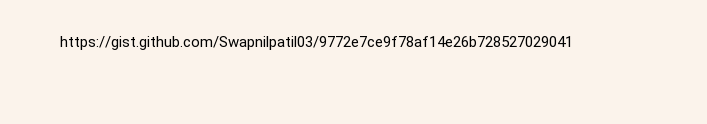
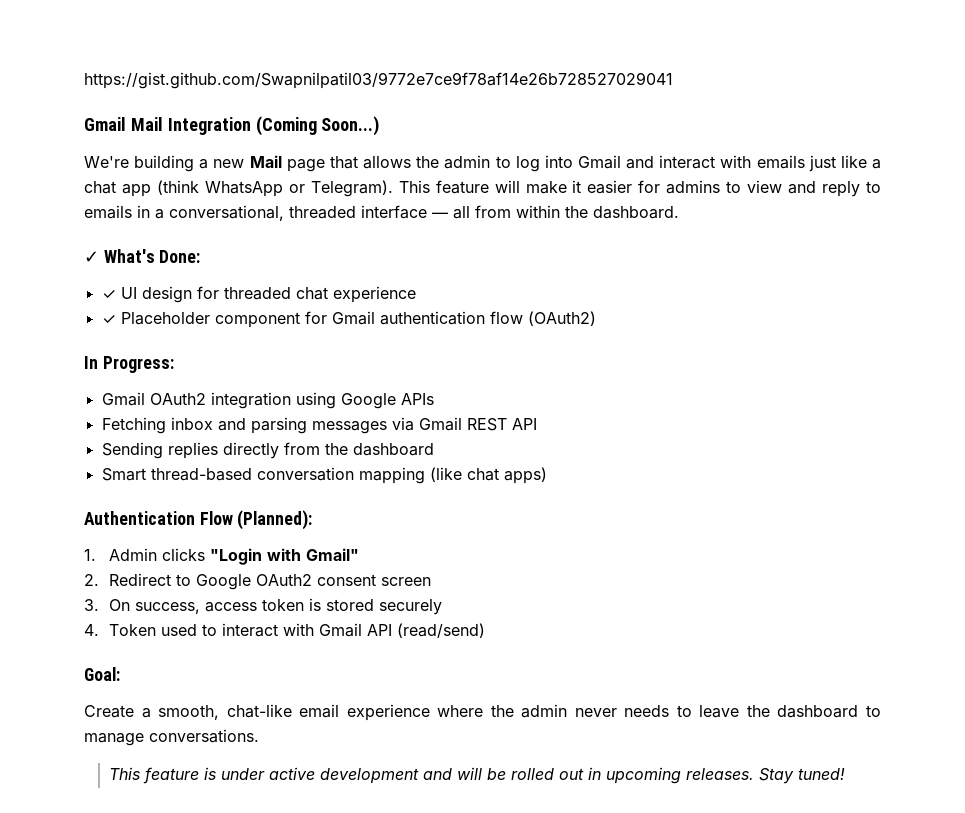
(573, 43) none -> [84,116,380,136] [84,155,881,172] [84,180,882,197] [84,205,679,221] [84,249,201,263] [101,286,416,303] [101,311,596,328] [84,356,174,373] [101,392,434,409] [101,417,537,434] [101,442,434,459] [101,467,547,484] [84,510,313,530] [84,548,359,565] [84,573,431,590] [84,598,442,615] [84,623,485,638] [84,667,120,681] [84,704,881,721] [84,729,259,746] [108,767,845,784] // Gmail Mail Integration (Coming Soon...) // We're building a new Mail page that allows the admin to log into Gmail and interact with emails just like a chat app (think WhatsApp or Telegram). This feature will make it easier for admins to view and reply to emails in a conversational, threaded interface — all from within the dashboard. // ✓ What's Done: // ✓ UI design for threaded chat experience // ✓ Placeholder component for Gmail authentication flow (OAuth2) // In Progress: // Gmail OAuth2 integration using Google APIs // Fetching inbox and parsing messages via Gmail REST API // Sending replies directly from the dashboard // Smart thread-based conversation mapping (like chat apps) // Authentication Flow (Planned): // 1. Admin clicks "Login with Gmail" // 2. Redirect to Google OAuth2 consent screen // 3. On success, access token is stored securely // 4. Token used to interact with Gmail API (read/send) // Goal: // Create a smooth, chat-like email experience where the admin never needs to leave the dashboard to manage conversations. // This feature is under active development and will be rolled out in upcoming releases. Stay tuned!

